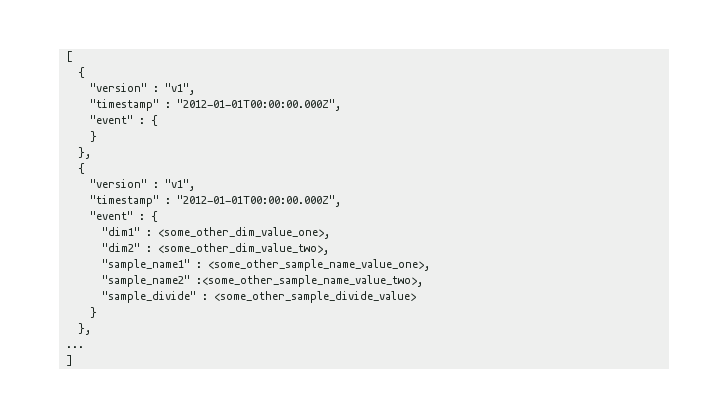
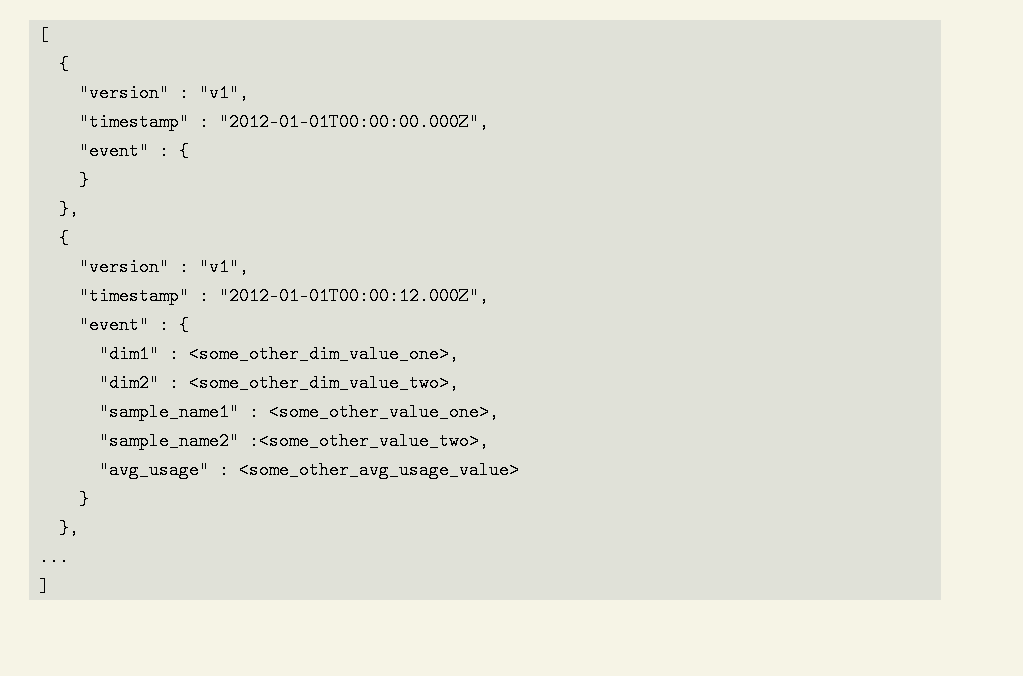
[176,195,341,207] "2012-01-01T00:00:00.000Z", -> [218,287,489,305] "2012-01-01T00:00:12.000Z",
[207,259,430,271] <some_other_sample_name_value_one>, -> [268,403,499,421] <some_other_value_one>,
[195,275,423,287] [101,291,416,303] :<some_other_sample_name_value_two>, // "sample_divide" : <some_other_sample_divide_value> -> [248,432,489,450] [98,461,519,479] :<some_other_value_two>, // "avg_usage" : <some_other_avg_usage_value>

